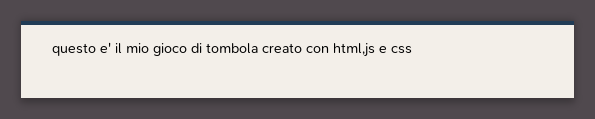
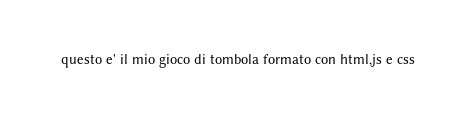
[262,43,302,53] creato -> [263,54,311,64] formato

